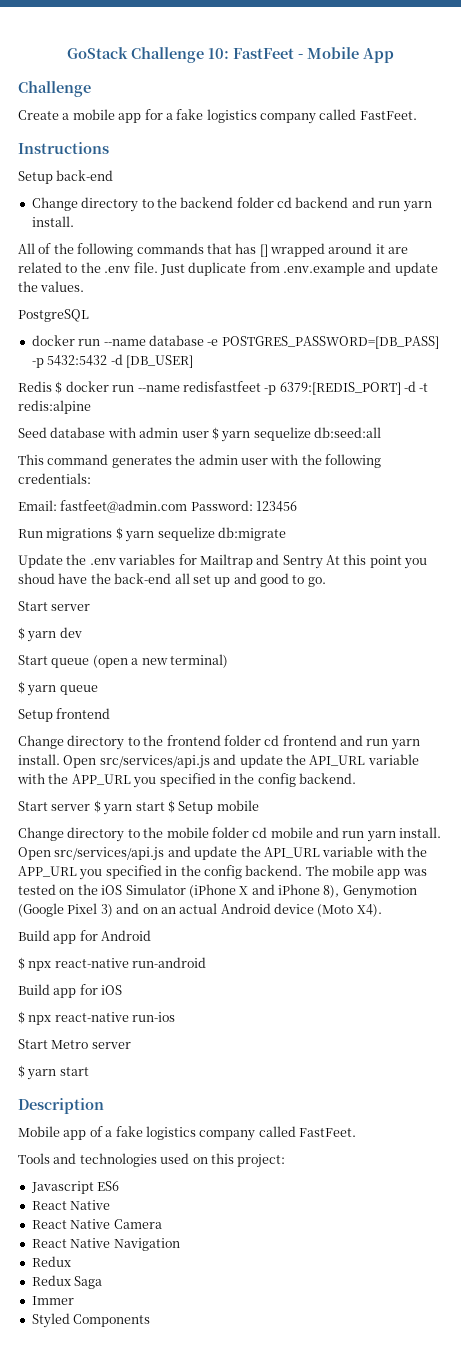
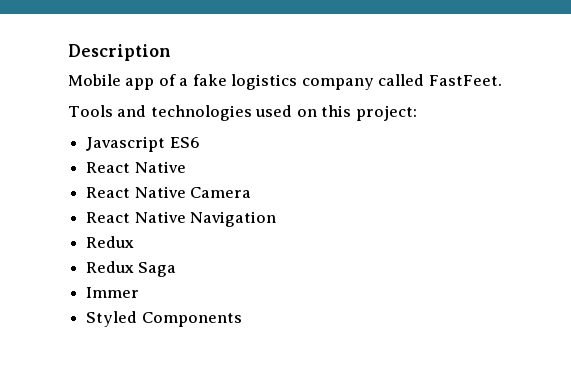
[67,47,394,63] [18,81,91,97] [18,109,417,124] [18,142,109,154] [18,170,114,184] [31,197,432,212] [31,216,74,227] [18,243,409,257] [18,262,438,276] [18,281,85,292] [18,309,89,322] [31,335,439,349] [31,354,193,368] [18,381,429,395] [18,400,91,414] [18,427,381,442] [18,454,381,468] [18,473,91,484] [18,500,298,513] [18,527,286,542] [18,554,428,569] [18,573,326,587] [18,601,91,611] [18,627,82,642] [18,654,228,668] [18,681,98,696] [18,708,111,722] [18,735,420,750] [18,754,419,769] [17,773,356,788] [18,800,259,815] [18,827,442,842] [18,846,427,861] [18,865,427,880] [18,884,417,899] [18,903,382,917] [18,930,152,944] [18,957,207,971] [18,984,123,998] [18,1011,176,1025] [18,1039,131,1049] [18,1065,89,1080] GoStack Challenge 10: FastFeet - Mobile App // Challenge // Create a mobile app for a fake logistics company called FastFeet. // Instructions // Setup back-end // Change directory to the backend folder cd backend and run yarn install. // All of the following commands that has [] wrapped around it are related to the .env file. Just duplicate from .env.example and update the values. // PostgreSQL // docker run --name database -e POSTGRES_PASSWORD=[DB_PASS] -p 5432:5432 -d [DB_USER] // Redis $ docker run --name redisfastfeet -p 6379:[REDIS_PORT] -d -t redis:alpine // Seed database with admin user $ yarn sequelize db:seed:all // This command generates the admin user with the following credentials: // Email: fastfeet@admin.com Password: 123456 // Run migrations $ yarn sequelize db:migrate // Update the .env variables for Mailtrap and Sentry At this point you shoud have the back-end all set up and good to go. // Start server // $ yarn dev // Start queue (open a new terminal) // $ yarn queue // Setup frontend // Change directory to the frontend folder cd frontend and run yarn install. Open src/services/api.js and update the API_URL variable with the APP_URL you specified in the config backend. // Start server $ yarn start $ Setup mobile // Change directory to the mobile folder cd mobile and run yarn install. Open src/services/api.js and update the API_URL variable with the APP_URL you specified in the config backend. The mobile app was tested on the iOS Simulator (iPhone X and iPhone 8), Genymotion (Google Pixel 3) and on an actual Android device (Moto X4). // Build app for Android // $ npx react-native run-android // Build app for iOS // $ npx react-native run-ios // Start Metro server // $ yarn start // -> (68, 52) none

